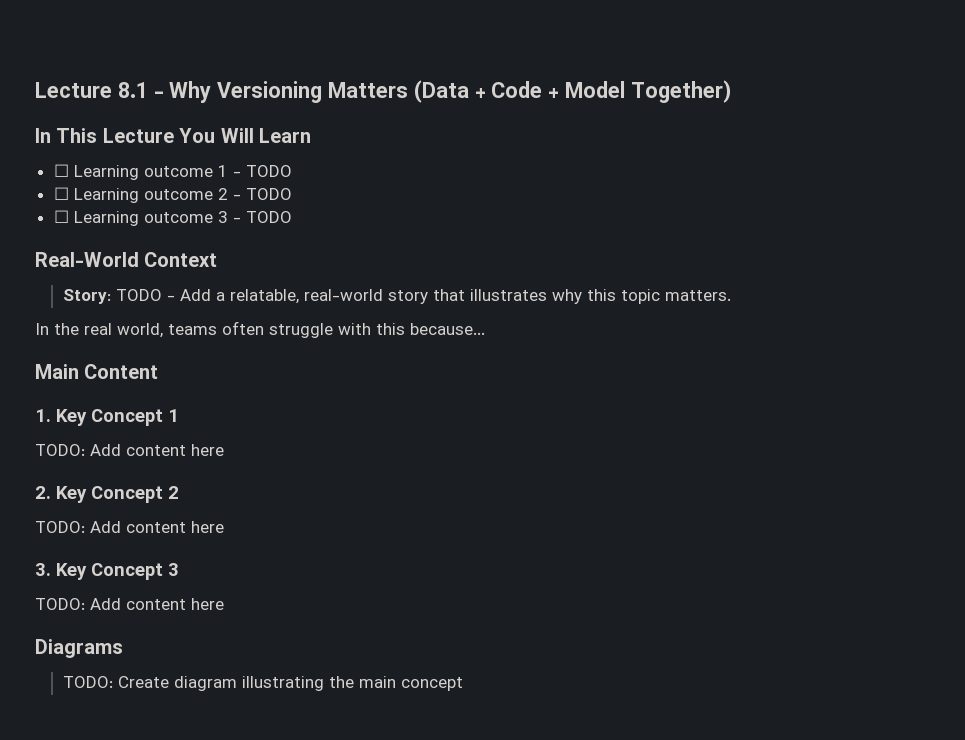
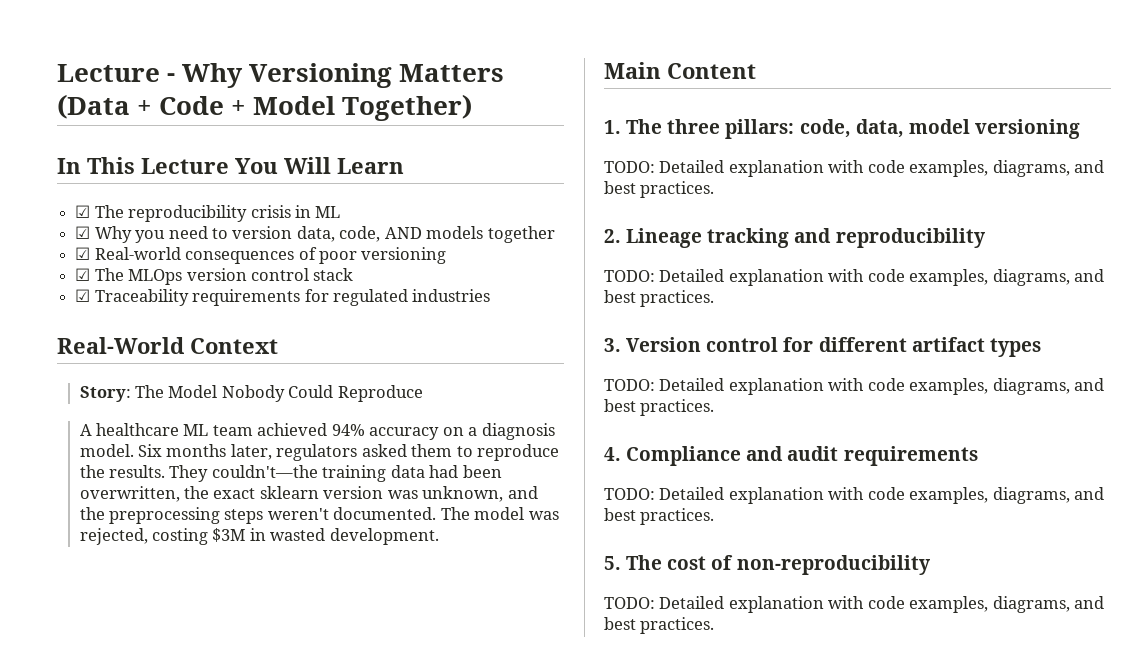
[35,82,148,98] Lecture 8.1 -> [57,64,160,82] Lecture
[53,164,292,180] [53,187,292,203] [53,210,292,226] [35,252,218,267] [62,289,731,304] [35,321,485,338] [35,364,159,379] [35,409,179,426] [35,444,224,456] [35,486,179,503] [35,521,224,533] [35,563,179,580] [35,598,224,610] [35,639,123,658] [62,676,463,691] ☐ Learning outcome 1 - TODO // ☐ Learning outcome 2 - TODO // ☐ Learning outcome 3 - TODO // Real-World Context // Story: TODO - Add a relatable, real-world story that illustrates why this topic matters. // In the real world, teams often struggle with this because... // Main Content // 1. Key Concept 1 // TODO: Add content here // 2. Key Concept 2 // TODO: Add content here // 3. Key Concept 3 // TODO: Add content here // Diagrams // TODO: Create diagram illustrating the main concept -> [75,205,341,222] [75,226,555,243] [75,247,447,264] [75,268,354,285] [75,289,491,306] [57,337,278,354] [79,385,423,402] [79,423,555,440] [79,444,560,461] [79,465,502,482] [79,486,538,502] [79,507,559,524] [79,528,439,545] [604,62,756,79] [604,119,1080,139] [604,160,1105,177] [604,181,715,198] [604,228,985,248] [604,269,1105,286] [604,290,715,307] [604,337,1041,357] [604,378,1105,395] [604,399,715,416] [604,446,978,466] [604,487,1105,504] [604,508,715,525] [604,555,930,575] [604,596,1105,613] [604,617,715,634] ☑ The reproducibility crisis in ML // ☑ Why you need to version data, code, AND models together // ☑ Real-world consequences of poor versioning // ☑ The MLOps version control stack // ☑ Traceability requirements for regulated industries // Real-World Context // Story: The Model Nobody Could Reproduce // A healthcare ML team achieved 94% accuracy on a diagnosis model. Six months later, regulators asked them to reproduce the results. They couldn't—the training data had been overwritten, the exact sklearn version was unknown, and the preprocessing steps weren't documented. The model was rejected, costing $3M in wasted development. // Main Content // 1. The three pillars: code, data, model versioning // TODO: Detailed explanation with code examples, diagrams, and best practices. // 2. Lineage tracking and reproducibility // TODO: Detailed explanation with code examples, diagrams, and best practices. // 3. Version control for different artifact types // TODO: Detailed explanation with code examples, diagrams, and best practices. // 4. Compliance and audit requirements // TODO: Detailed explanation with code examples, diagrams, and best practices. // 5. The cost of non-reproducibility // TODO: Detailed explanation with code examples, diagrams, and best practices.

